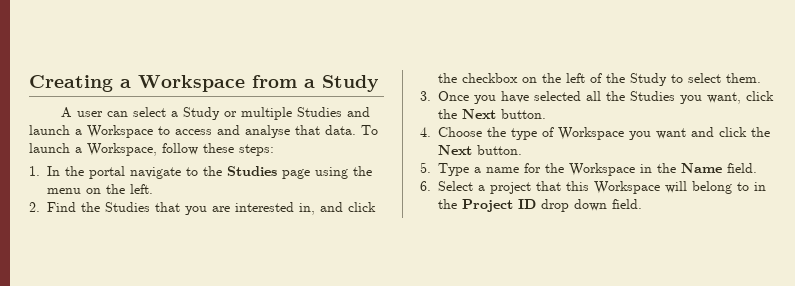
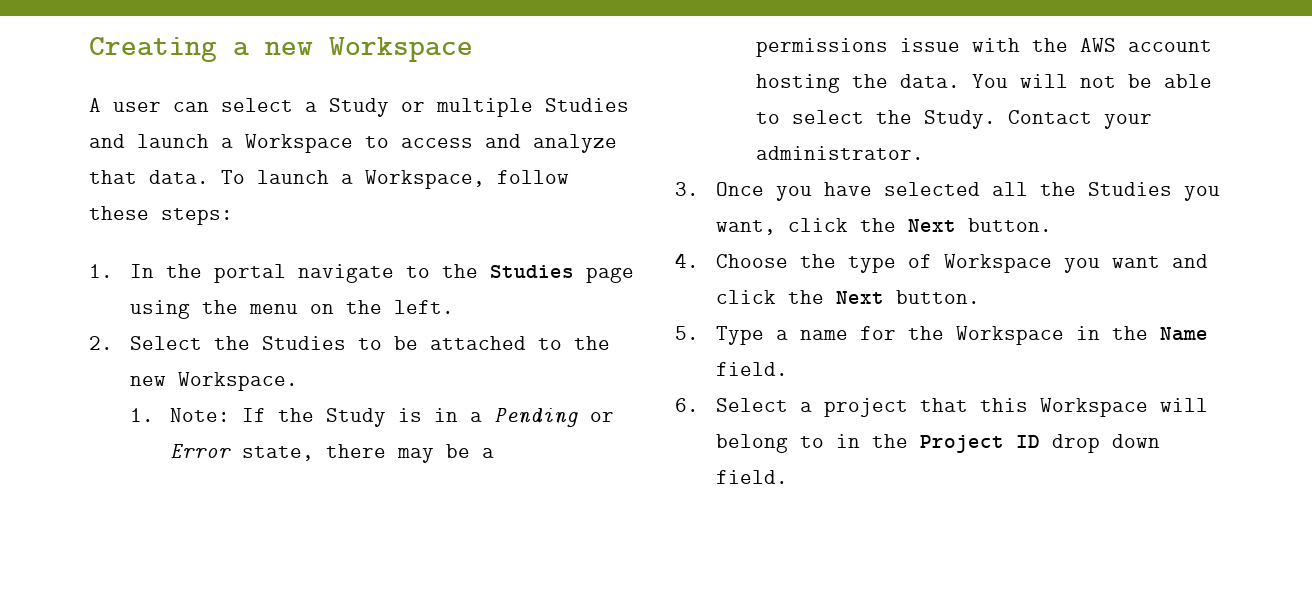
[138,75,379,92] Workspace from a Study -> [265,37,473,62] new Workspace
[245,125,290,138] analyse -> [533,134,617,153] analyze
[47,202,376,215] [438,73,761,86] Find the Studies that you are interested in, and click the checkbox on the left of the Study to select them. -> [129,336,610,350] [129,372,298,391] [129,408,615,427] [170,444,495,463] [756,38,1213,57] [756,74,1213,93] [756,110,1153,129] [756,146,925,160] Select the Studies to be attached to the new Workspace. // 1. Note: If the Study is in a Pending or Error state, there may be a permissions issue with the AWS account hosting the data. You will not be able to select the Study. Contact your administrator.

